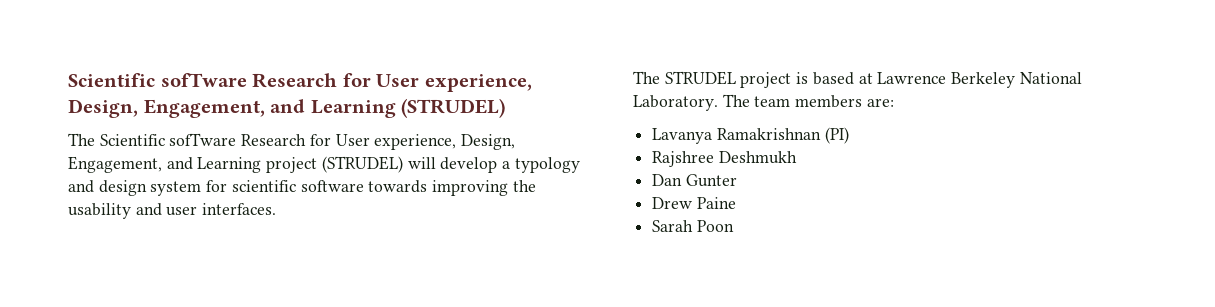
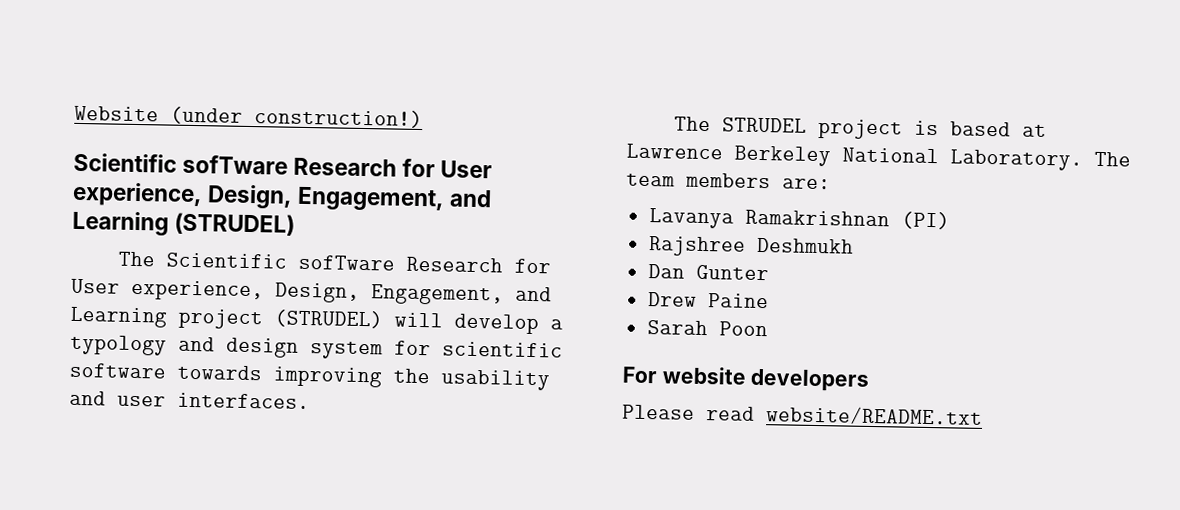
(68, 80) none -> [74,105,423,129] Website (under construction!) //
(734, 226) none -> [622,366,870,392] [622,404,983,426] // For website developers // Please read website/README.txt

